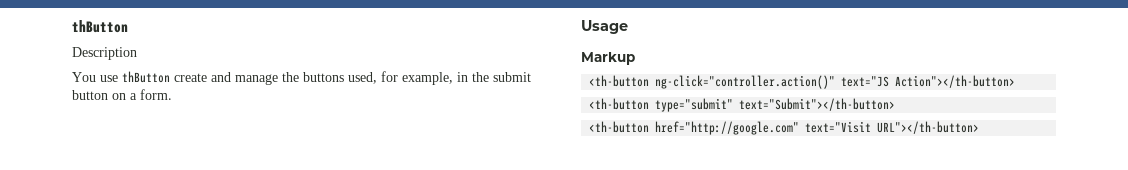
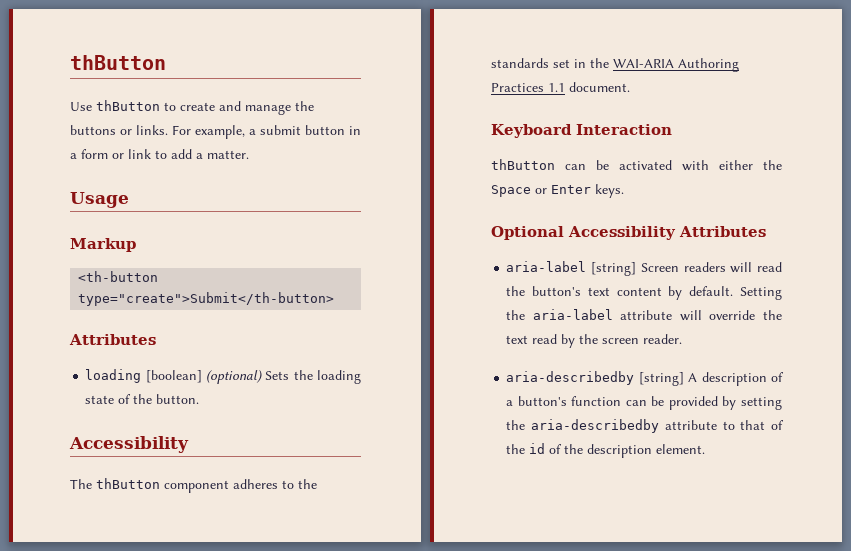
[72,47,137,60] [72,71,170,83] Description // You use thButton -> [70,100,176,111] Use thButton to
[348,71,531,85] [72,89,172,100] [581,20,628,34] [581,52,635,65] [589,75,1016,89] [589,98,896,112] [589,121,980,135] used, for example, in the submit button on a form. // Usage // Markup // <th-button ng-click="controller.action()" text="JS Action"></th-button> // <th-button type="submit" text="Submit"></th-button> // <th-button href="http://google.com" text="Visit URL"></th-button> -> [120,125,361,139] [70,149,249,159] [70,192,129,208] [70,238,136,252] [78,271,159,282] [78,292,335,306] [69,334,156,345] [85,369,361,384] [85,394,200,404] [69,436,189,453] [70,478,317,493] [491,58,739,72] [491,82,630,92] [491,124,672,138] [491,159,782,171] [491,184,624,198] [491,226,766,240] [506,261,782,276] [506,286,782,300] [506,309,782,321] [506,334,683,348] [506,371,784,386] [506,396,782,410] [506,419,784,433] [506,443,706,458] or links. For example, a submit button in a form or link to add a matter. // Usage // Markup // <th-button type="create">Submit</th-button> // Attributes // loading [boolean] (optional) Sets the loading state of the button. // Accessibility // The thButton component adheres to the standards set in the WAI-ARIA Authoring Practices 1.1 document. // Keyboard Interaction // thButton can be activated with either the Space or Enter keys. // Optional Accessibility Attributes // aria-label [string] Screen readers will read the button's text content by default. Setting the aria-label attribute will override the text read by the screen reader. // aria-describedby [string] A description of a button's function can be provided by setting the aria-describedby attribute to that of the id of the description element.

